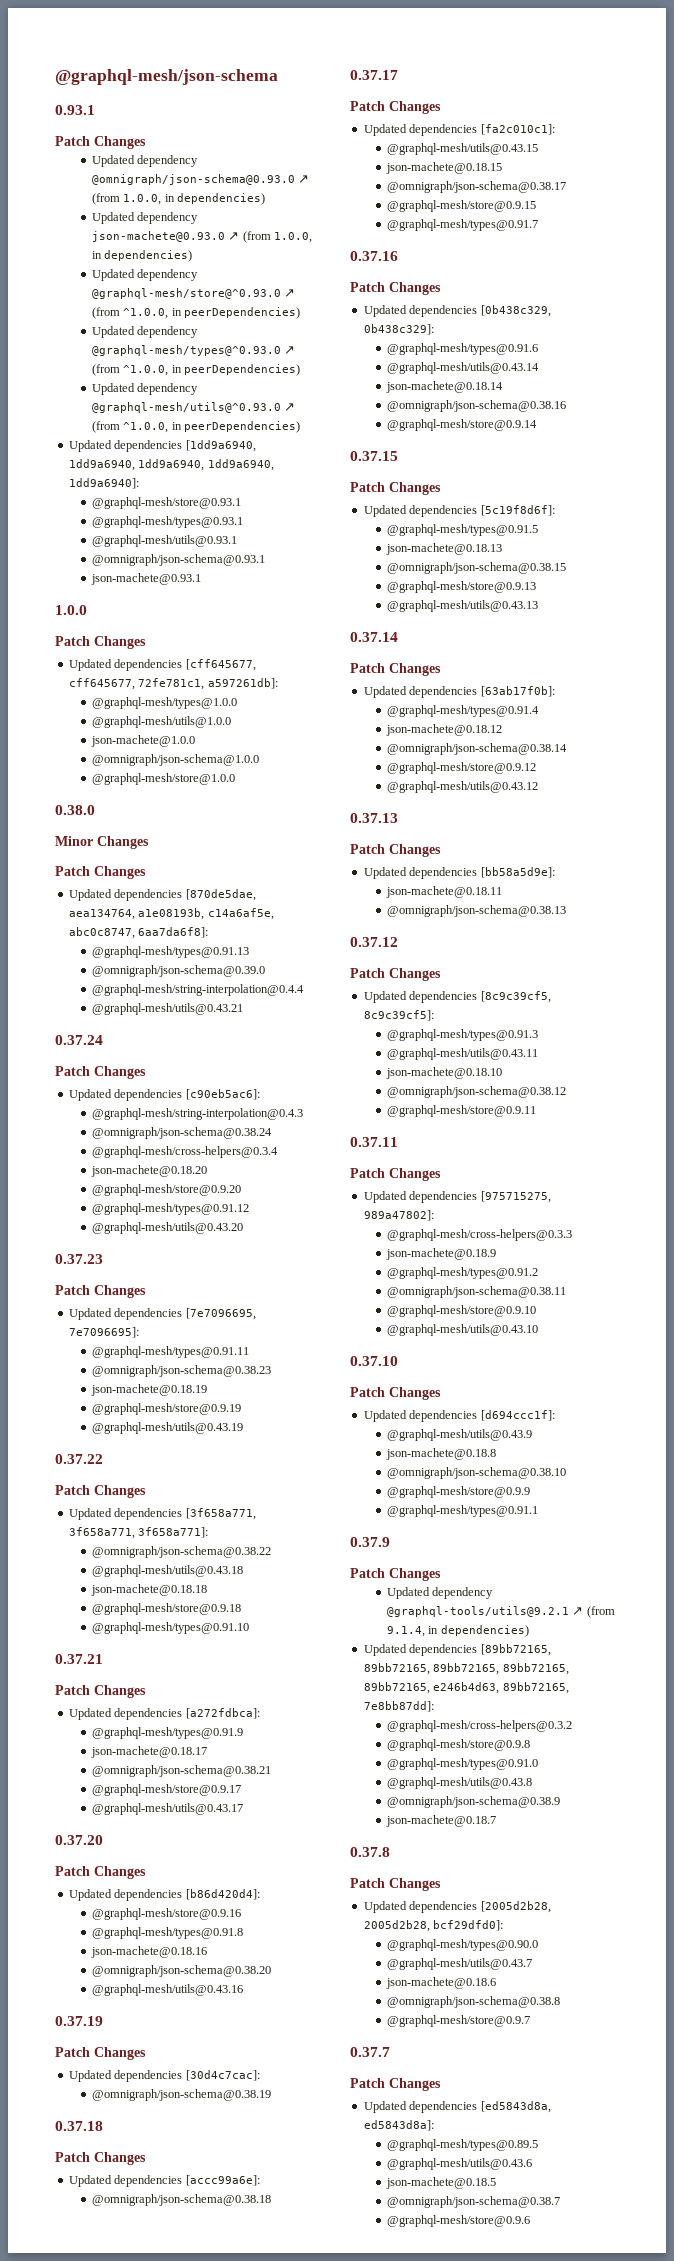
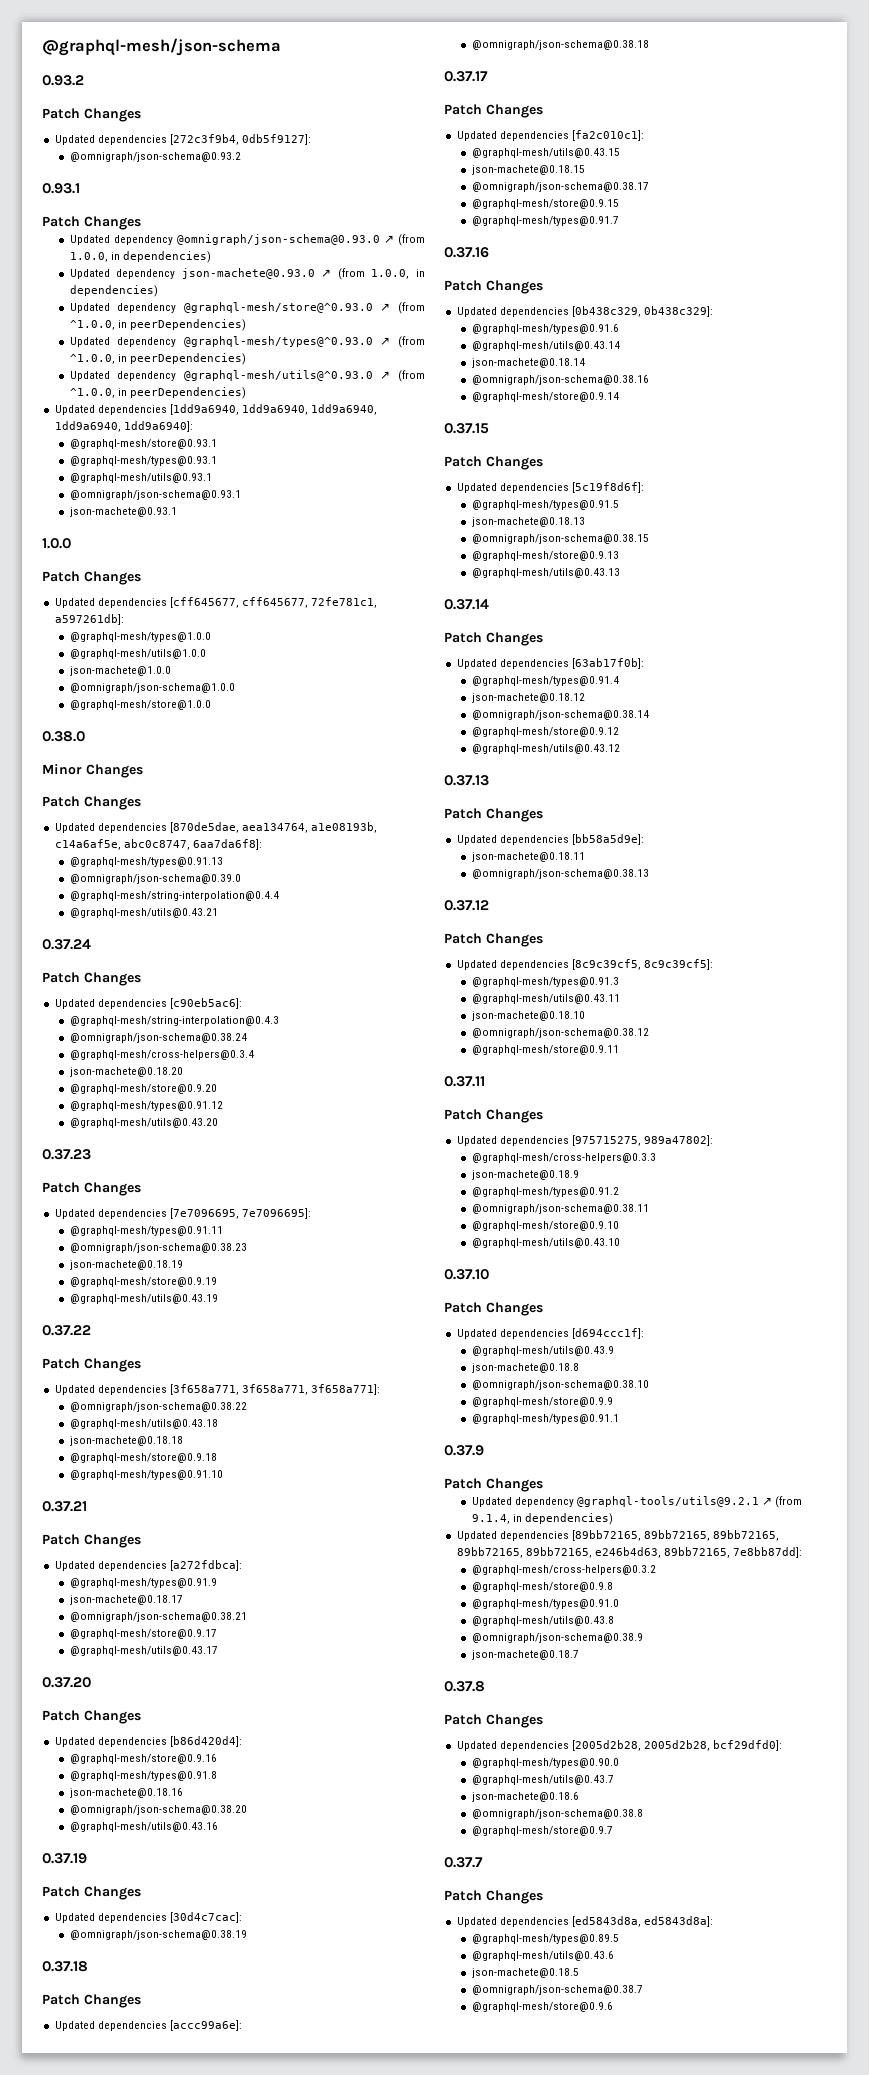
(278, 77) none -> [42,75,84,86] [42,108,141,122] [54,134,311,145] [69,152,241,162] // 0.93.2 // Patch Changes // Updated dependencies [272c3f9b4, 0db5f9127]: // @omnigraph/json-schema@0.93.2

